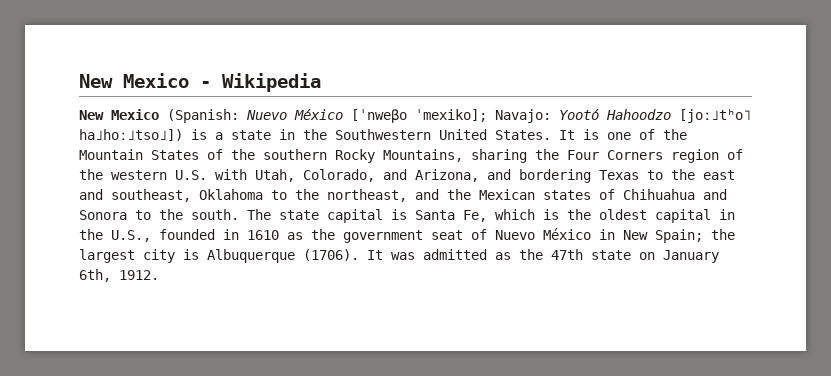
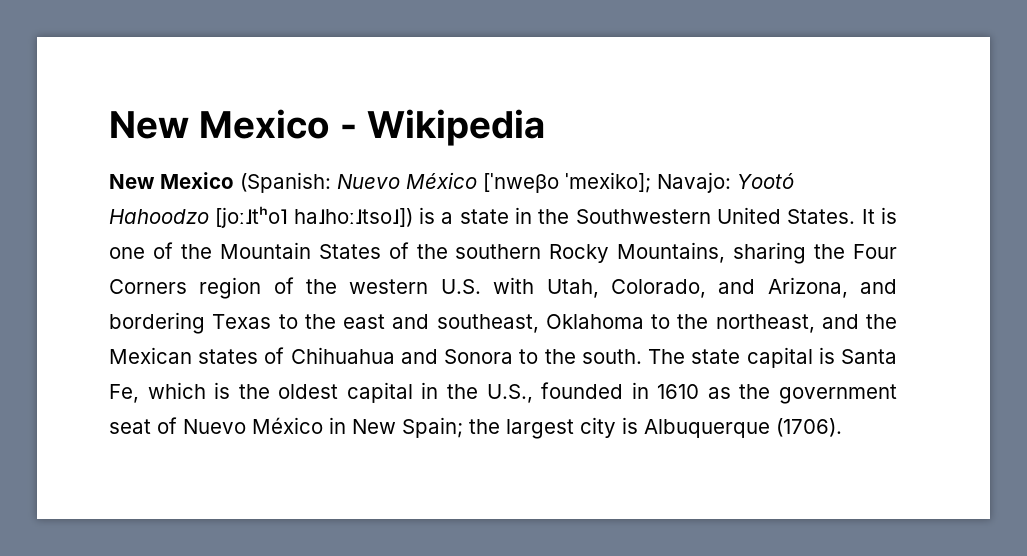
[367,249,719,263] [79,269,159,282] It was admitted as the 47th state on January 6th, 1912. -> (842, 427) none

